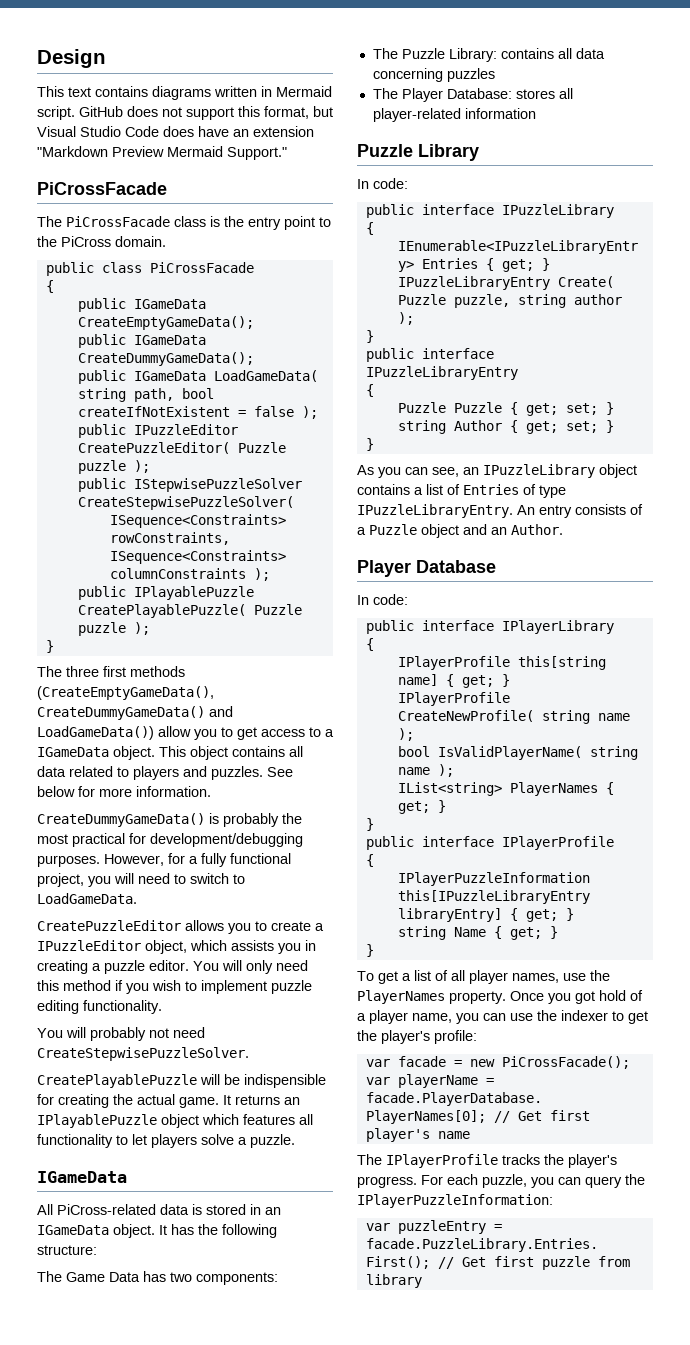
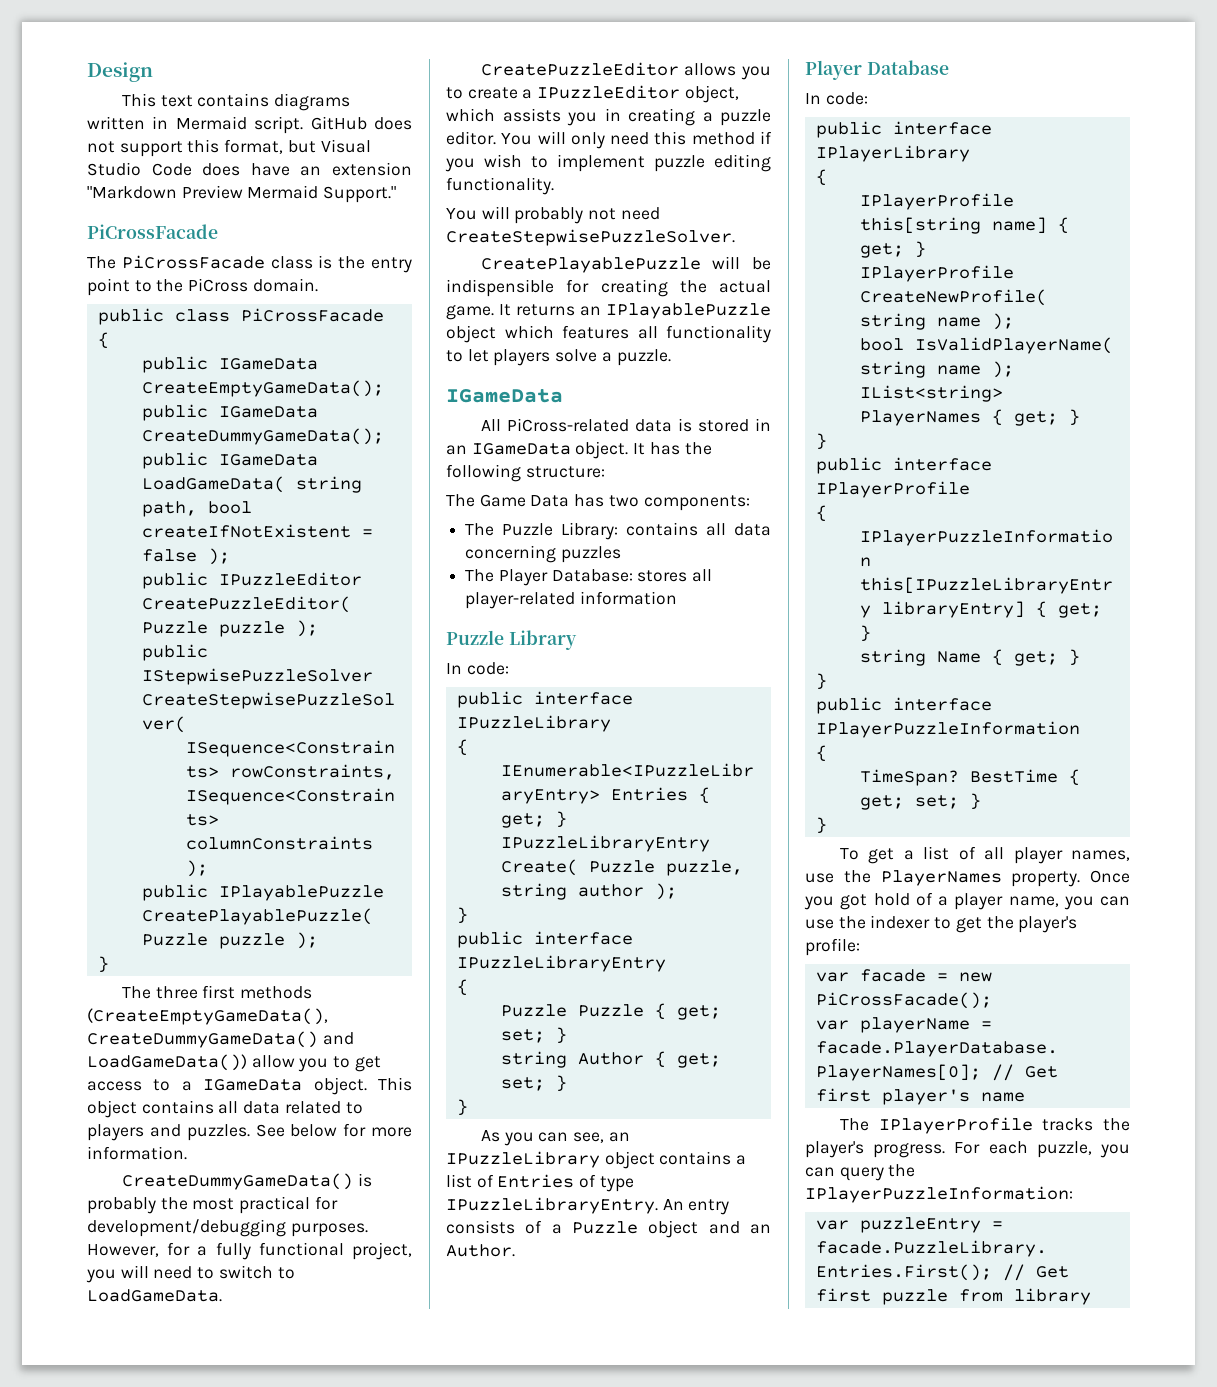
(374, 950) none -> [815,697,992,714] [815,721,1080,738] [815,745,827,762] [859,769,1080,786] [859,793,981,810] [815,817,827,834] // public interface IPlayerPuzzleInformation // { // TimeSpan? BestTime { get; set; } // }

